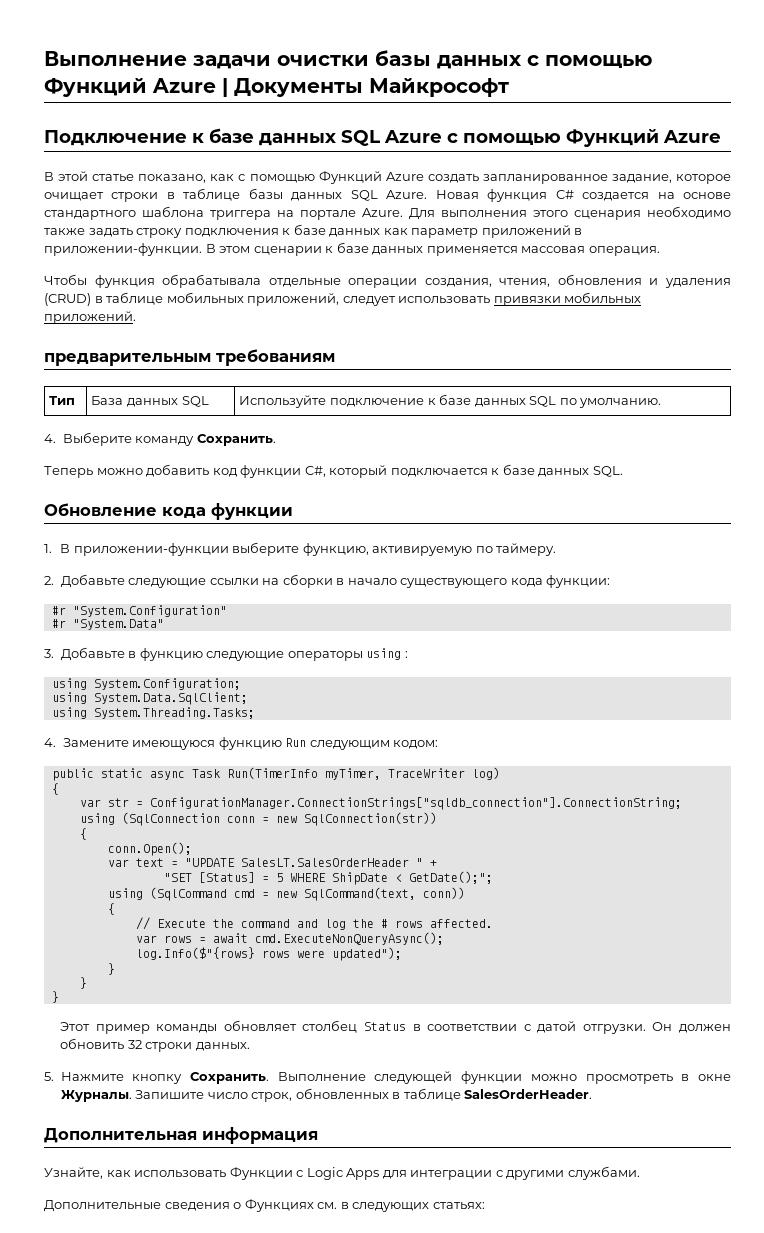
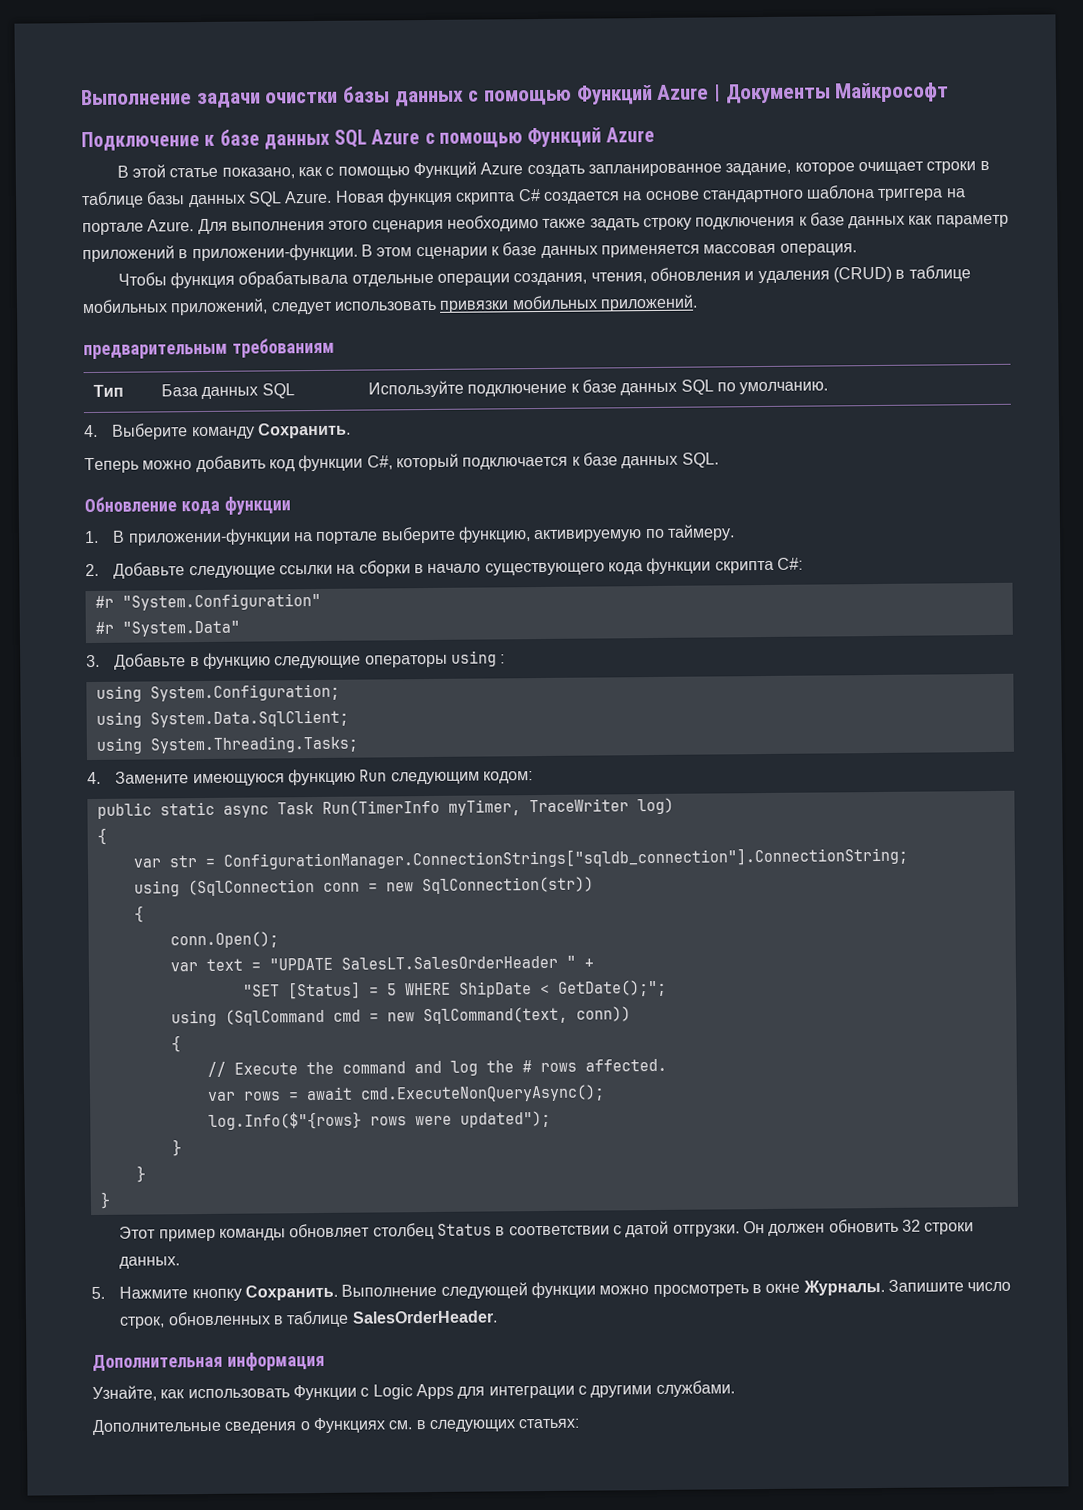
(548, 195) none -> [455,192,516,205] скрипта
(229, 549) none -> [294,531,379,544] на портале
[546,575,611,588] функции: -> [646,557,803,575] функции скрипта C#:

